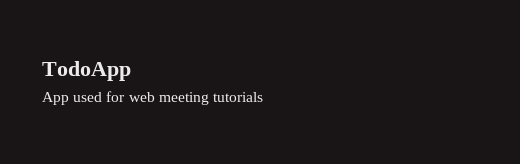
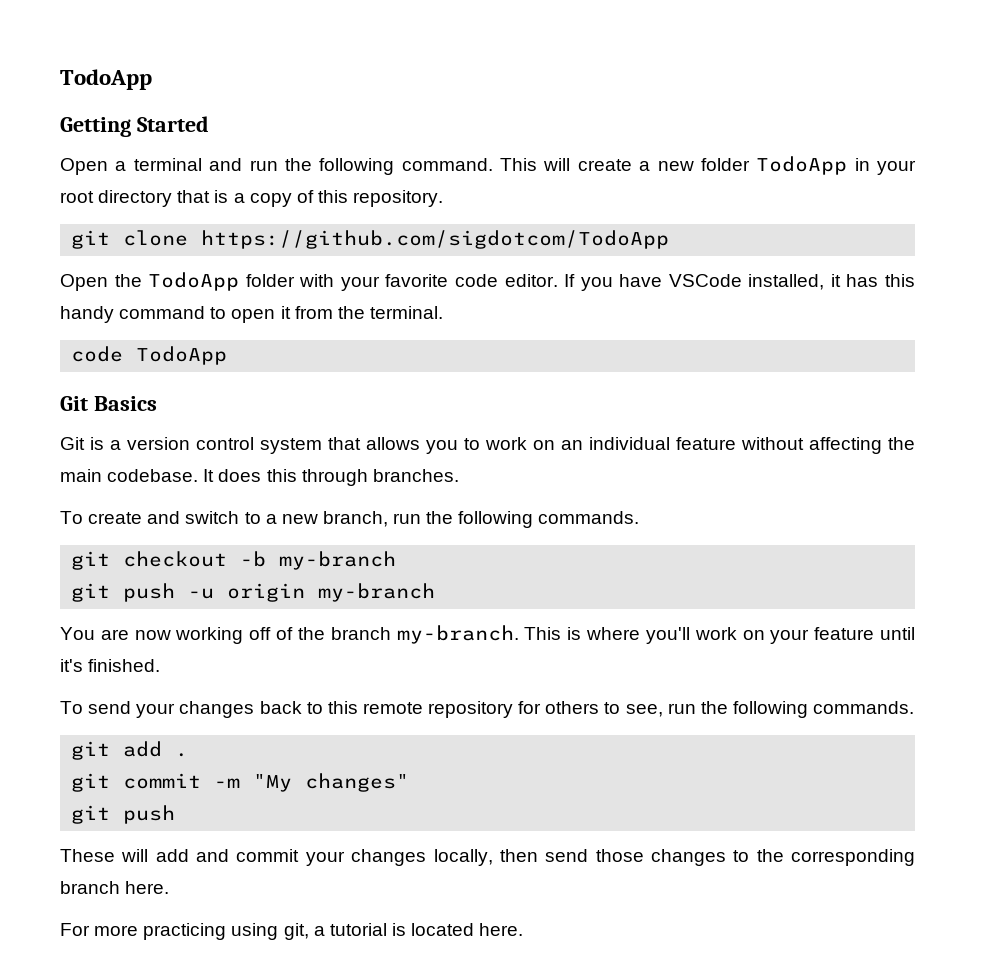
[42,61,131,81] [42,91,263,105] TodoApp // App used for web meeting tutorials -> [60,69,152,90] [60,116,209,137] [60,156,916,175] [60,190,444,207] [71,230,670,249] [60,272,915,291] [60,306,443,323] [71,346,228,365] [60,396,157,411] [60,437,915,454] [60,469,459,486] [60,511,640,528] [71,551,397,570] [71,583,436,602] [60,625,916,644] [60,659,161,672] [60,701,915,718] [71,741,189,760] [71,773,410,792] [71,805,176,824] [60,849,916,866] [60,881,170,894] [60,923,524,940] TodoApp // Getting Started // Open a terminal and run the following command. This will create a new folder TodoApp in your root directory that is a copy of this repository. // git clone https://github.com/sigdotcom/TodoApp // Open the TodoApp folder with your favorite code editor. If you have VSCode installed, it has this handy command to open it from the terminal. // code TodoApp // Git Basics // Git is a version control system that allows you to work on an individual feature without affecting the main codebase. It does this through branches. // To create and switch to a new branch, run the following commands. // git checkout -b my-branch // git push -u origin my-branch // You are now working off of the branch my-branch. This is where you'll work on your feature until it's finished. // To send your changes back to this remote repository for others to see, run the following commands. // git add . // git commit -m "My changes" // git push // These will add and commit your changes locally, then send those changes to the corresponding branch here. // For more practicing using git, a tutorial is located here.

